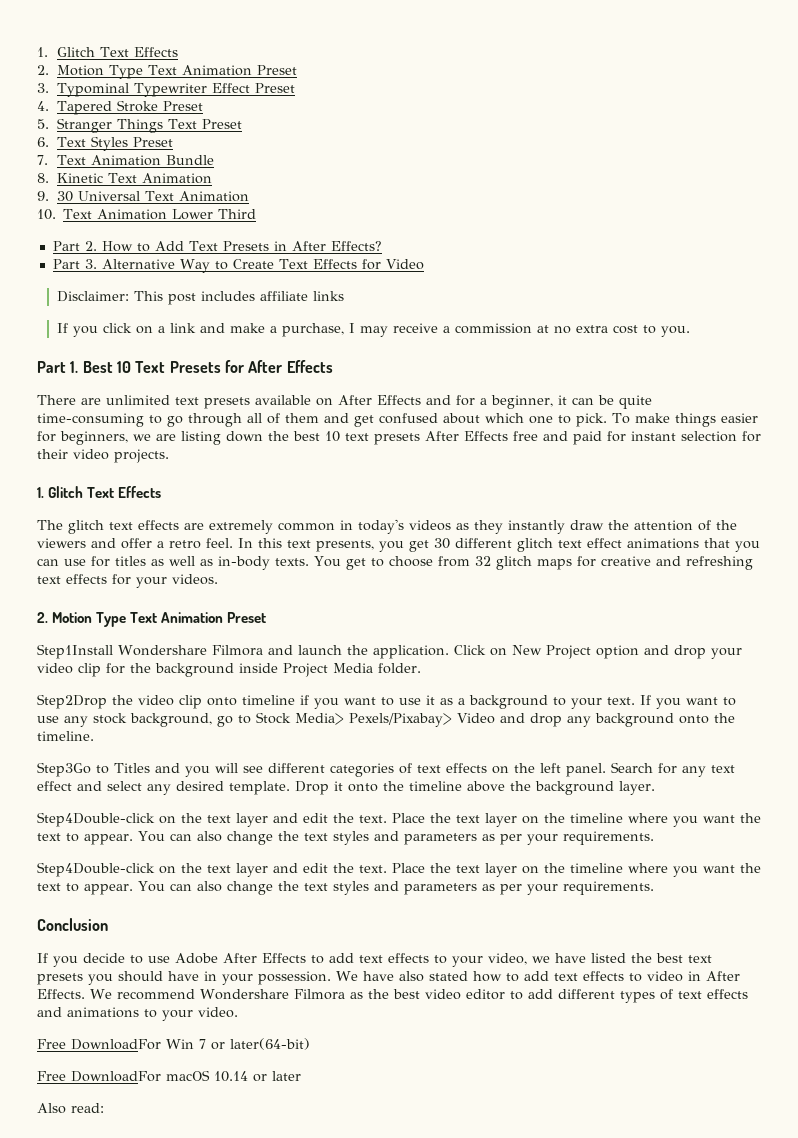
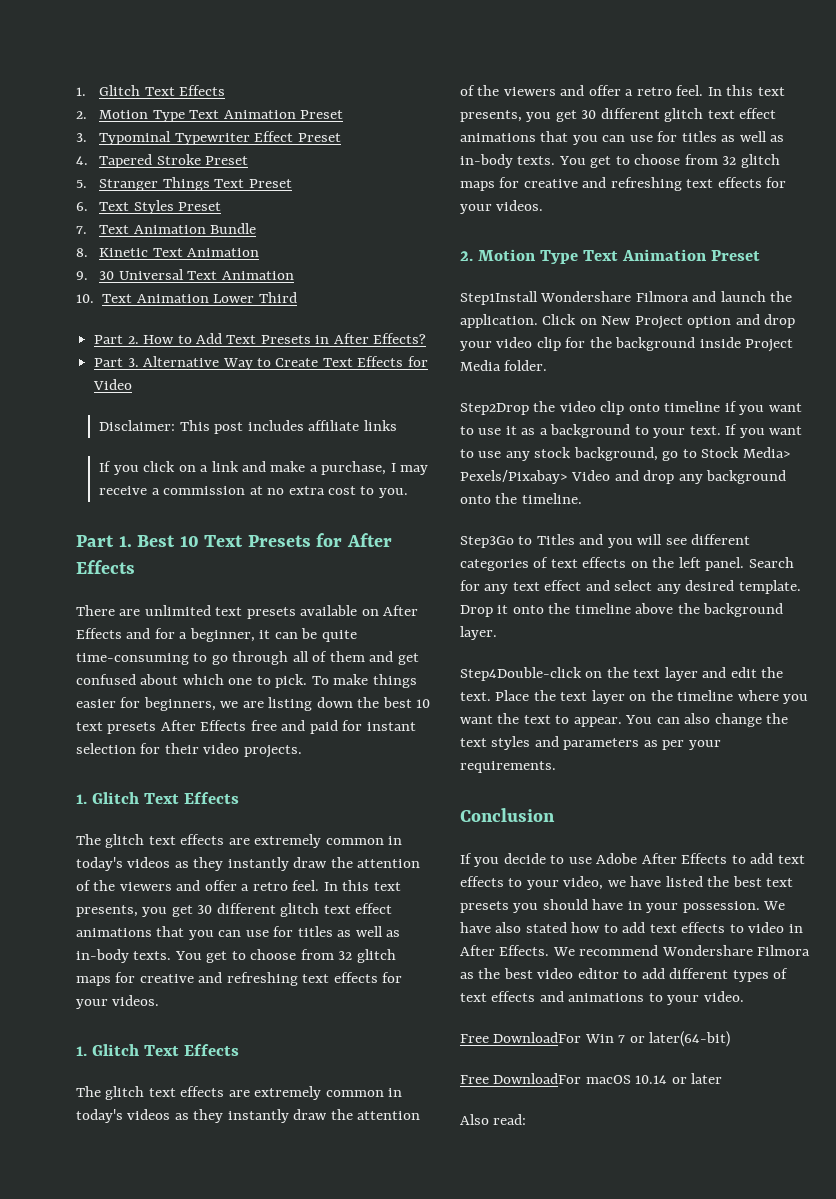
(218, 579) none -> [76,1044,239,1056] [76,1086,403,1100] [76,1109,421,1123] [460,85,785,96] [460,108,777,122] [460,131,785,145] [460,154,780,168] [460,177,787,191] [460,200,544,214] // 1. Glitch Text Effects // The glitch text effects are extremely common in today's videos as they instantly draw the attention of the viewers and offer a retro feel. In this text presents, you get 30 different glitch text effect animations that you can use for titles as well as in-body texts. You get to choose from 32 glitch maps for creative and refreshing text effects for your videos.
[37,862,761,877] [37,881,654,895] // Step4Double-click on the text layer and edit the text. Place the text layer on the timeline where you want the text to appear. You can also change the text styles and parameters as per your requirements. -> (556, 767) none

